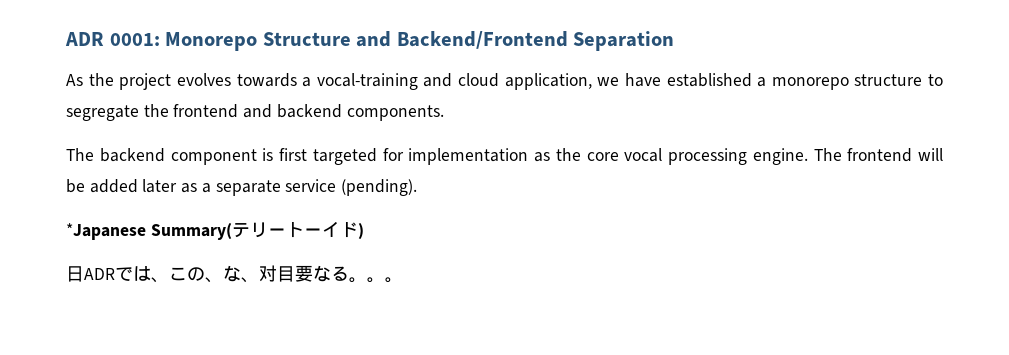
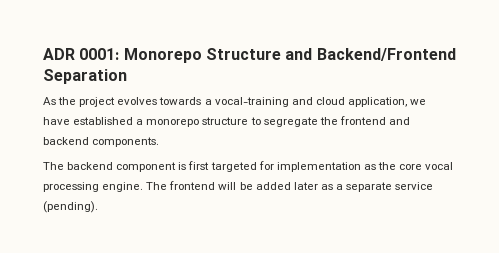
[66,221,364,240] [66,265,403,283] // *Japanese Summary(テリートーイド) // 日ADRでは、この、な、对目要なる。。。 -> (98, 207) none

